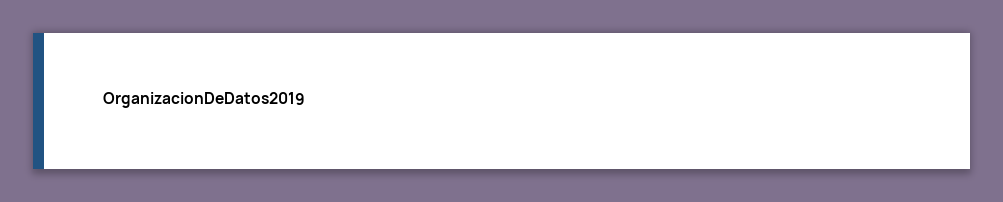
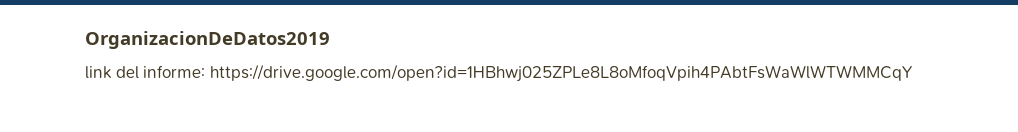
(305, 100) none -> [85,64,913,82] // link del informe: https://drive.google.com/open?id=1HBhwj025ZPLe8L8oMfoqVpih4PAbtFsWaWlWTWMMCqY

